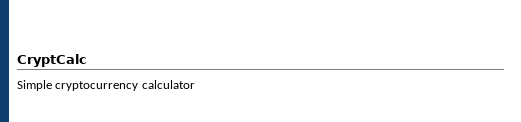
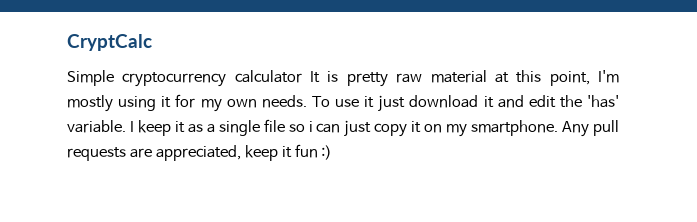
(195, 84) none -> [310,70,620,87] [67,94,619,112] [67,119,620,137] [67,144,333,161] It is pretty raw material at this point, I'm mostly using it for my own needs. To use it just download it and edit the 'has' variable. I keep it as a single file so i can just copy it on my smartphone. Any pull requests are appreciated, keep it fun :)

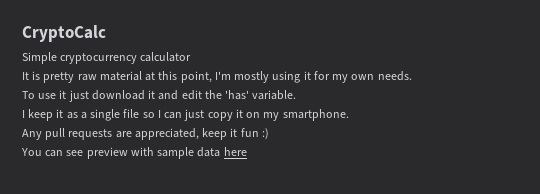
[67,34,152,51] CryptCalc -> [22,25,106,42] CryptoCalc
(302, 76) none -> (192, 57) //
(307, 101) none -> (412, 76) //
(126, 126) none -> (297, 95) //
[308,121,313,132] i -> [157,110,161,118] I
(559, 128) none -> (349, 115) //
(333, 152) none -> [21,147,247,159] // You can see preview with sample data here

